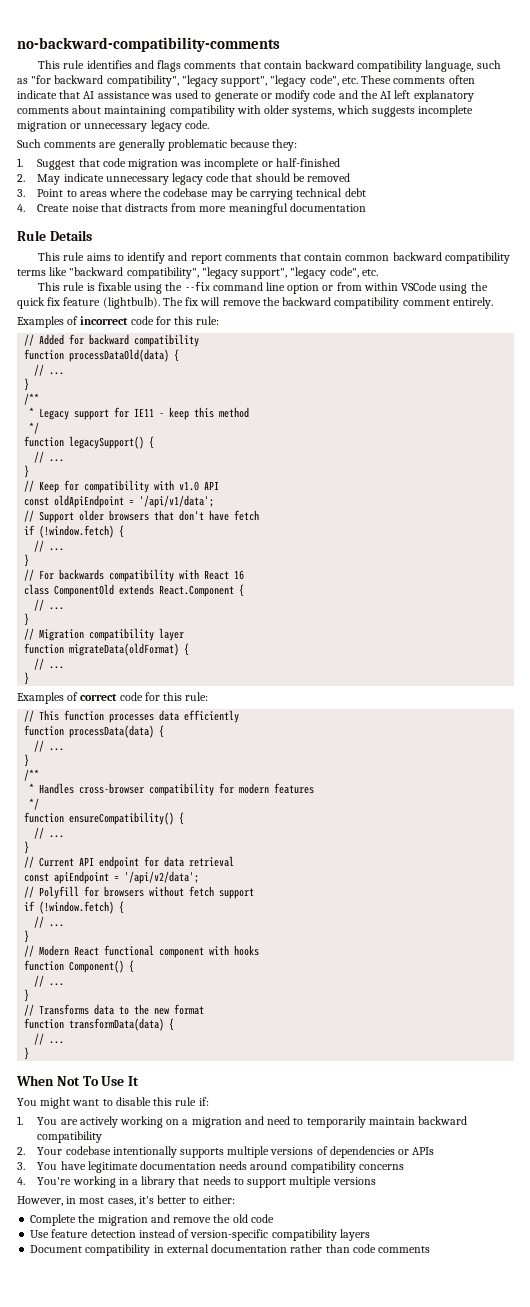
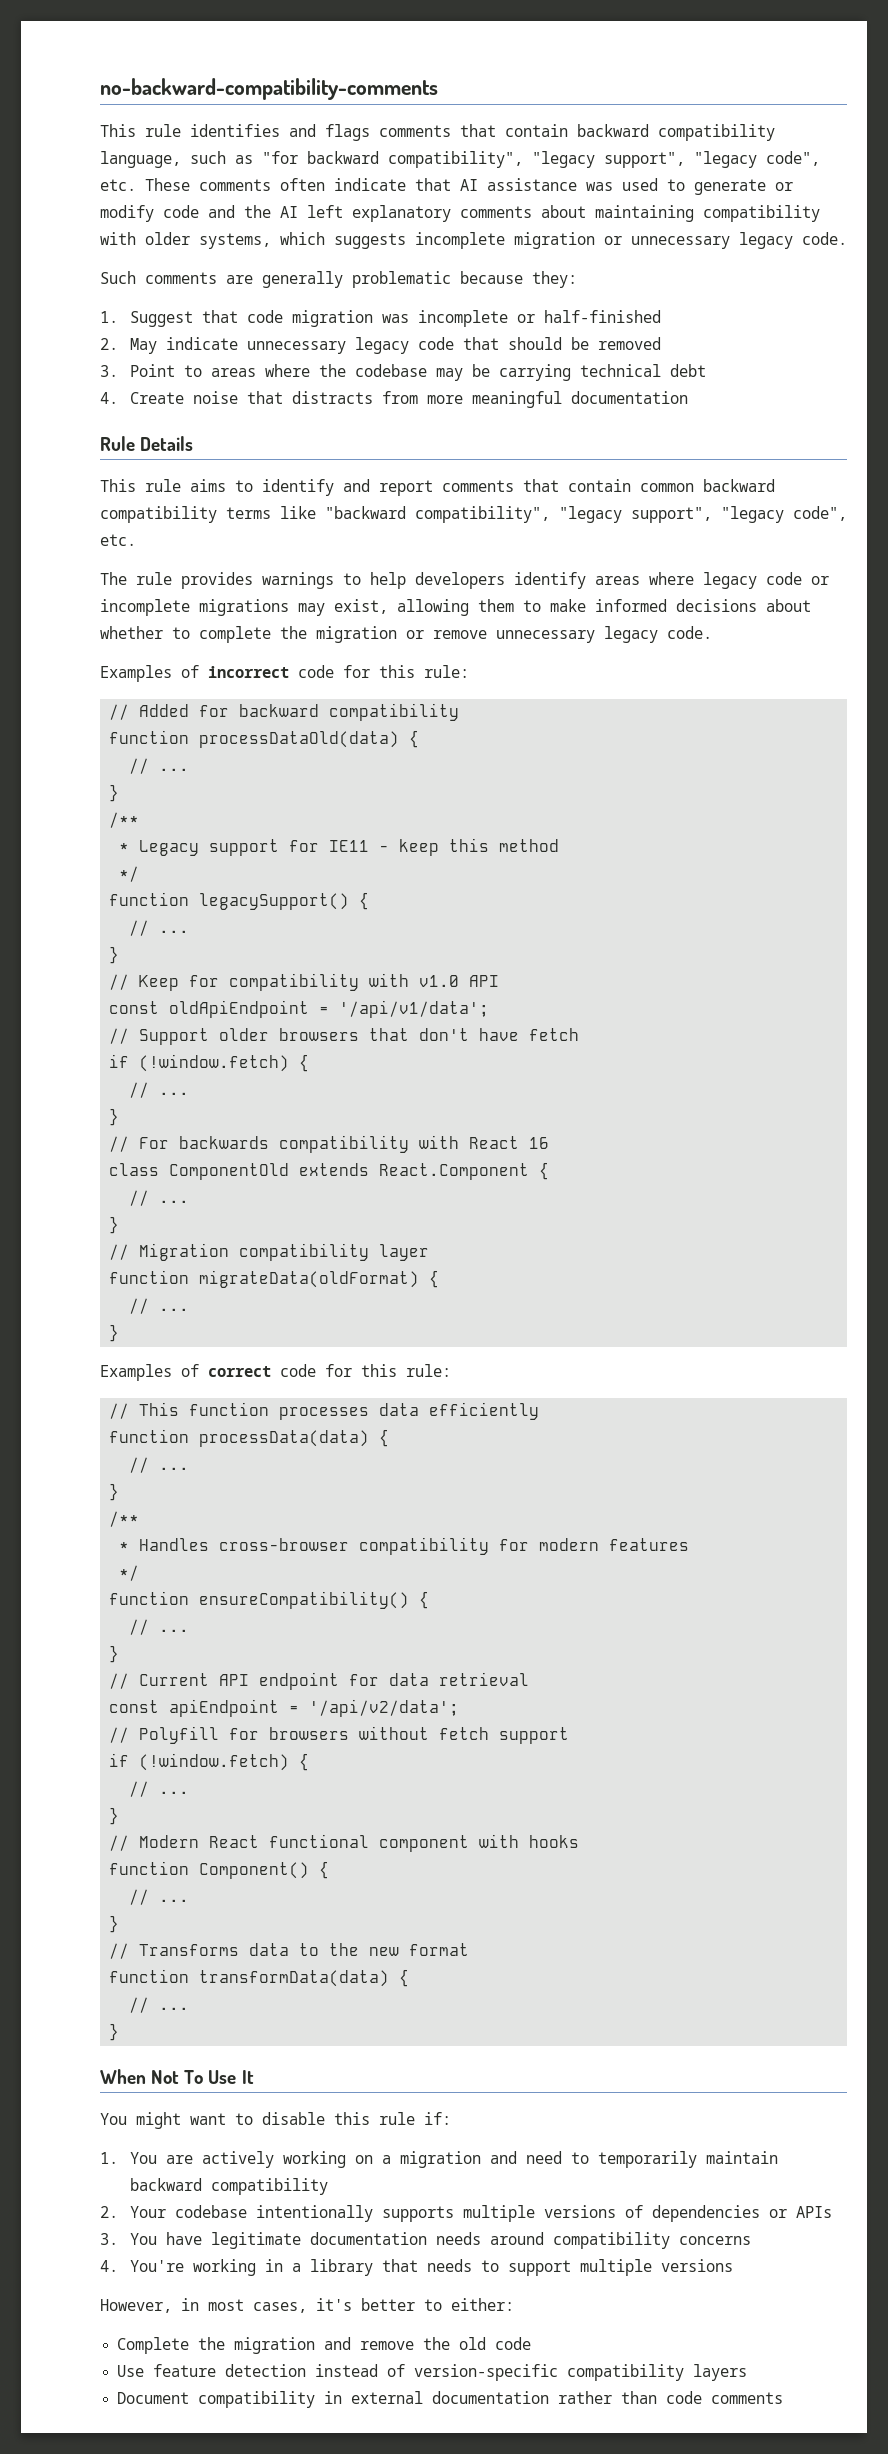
[38,281,488,294] [17,297,493,309] This rule is fixable using the --fix command line option or from within VSCode using the quick fix feature (lightbulb). The fix will remove the backward compatibility comment entirely. -> [100,572,829,589] [100,599,811,616] [100,626,712,643] The rule provides warnings to help developers identify areas where legacy code or incomplete migrations may exist, allowing them to make informed decisions about whether to complete the migration or remove unnecessary legacy code.

